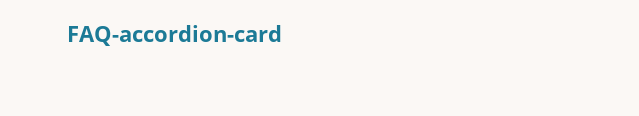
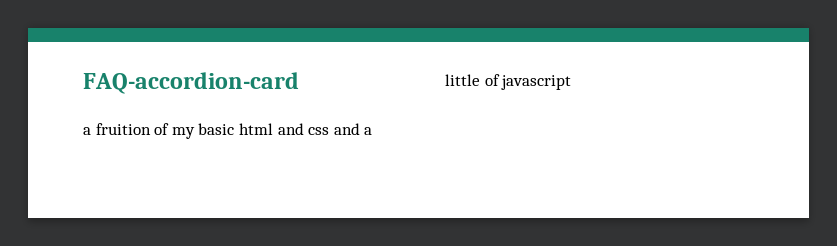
(282, 35) none -> [83,123,373,139] [445,74,572,90] // a fruition of my basic html and css and a little of javascript

